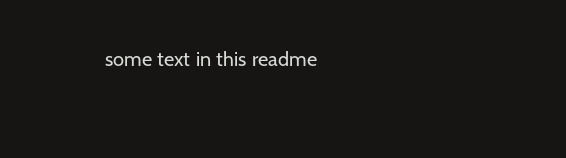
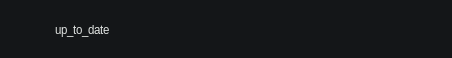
[105,51,317,66] some text in this readme -> [55,25,109,37] up_to_date

